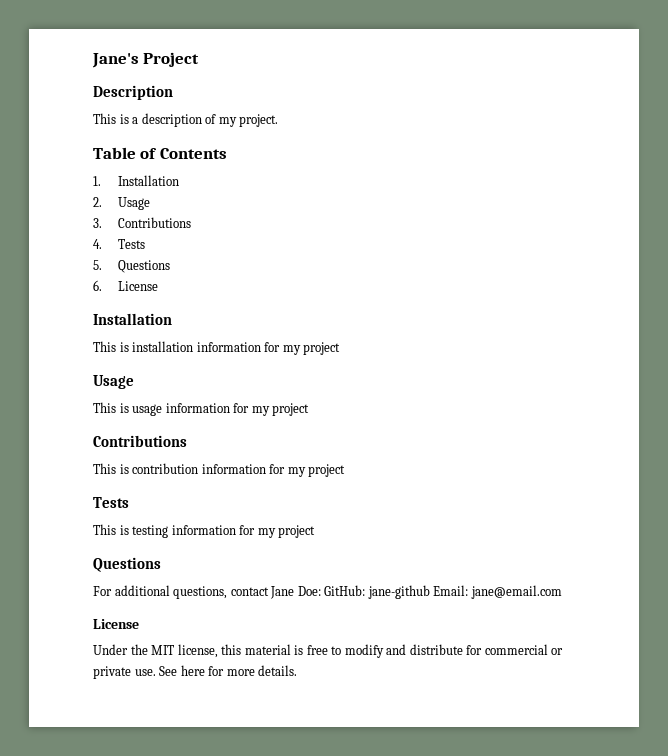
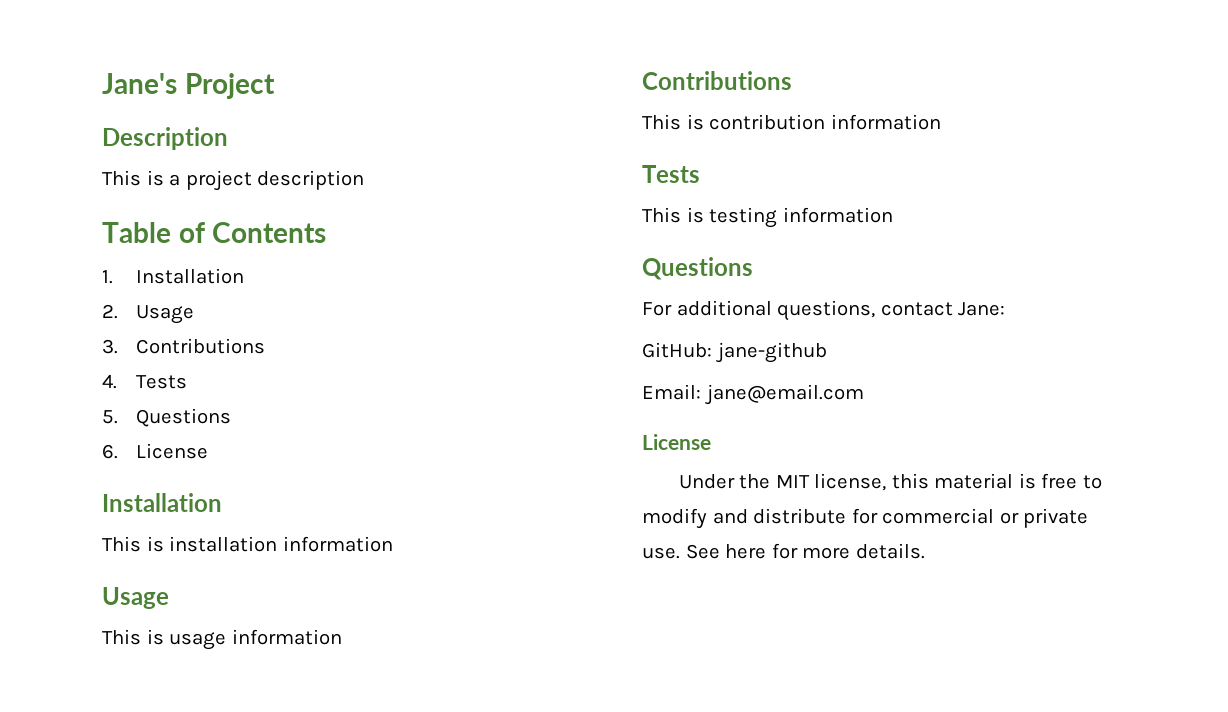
(139, 120) none -> [185,170,252,191] project
[205,114,279,127] of my project. -> (365, 180) none
[264,342,341,355] for my project -> (393, 544) none
[233,403,310,416] for my project -> (342, 637) none
[269,464,346,477] for my project -> (941, 122) none
[239,525,316,538] for my project -> (893, 215) none
[270,586,321,599] Jane Doe: -> [958,302,1006,316] Jane: //
(430, 592) none -> (827, 352) //

